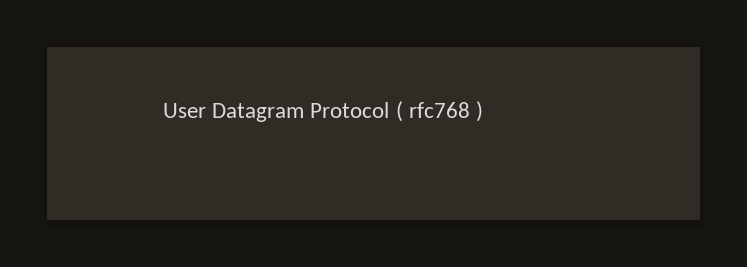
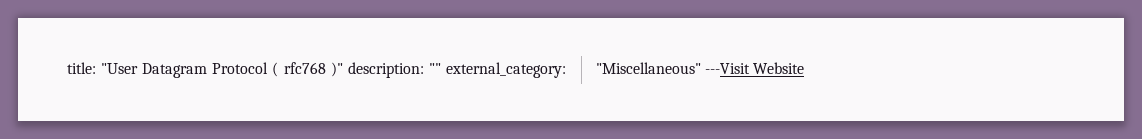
[163,103,206,118] User -> [67,62,139,74] title: "User
[476,101,484,122] ) -> [330,62,805,78] )" description: "" external_category: "Miscellaneous" ---Visit Website

